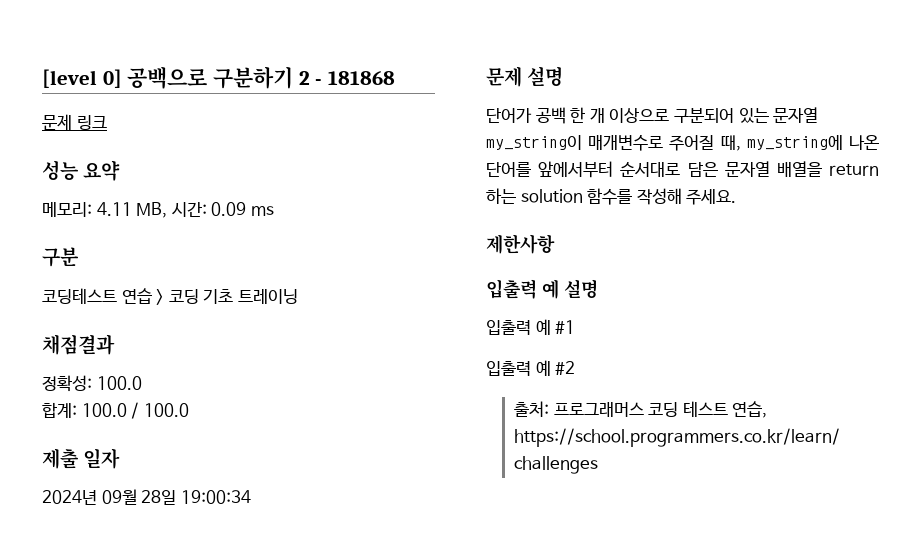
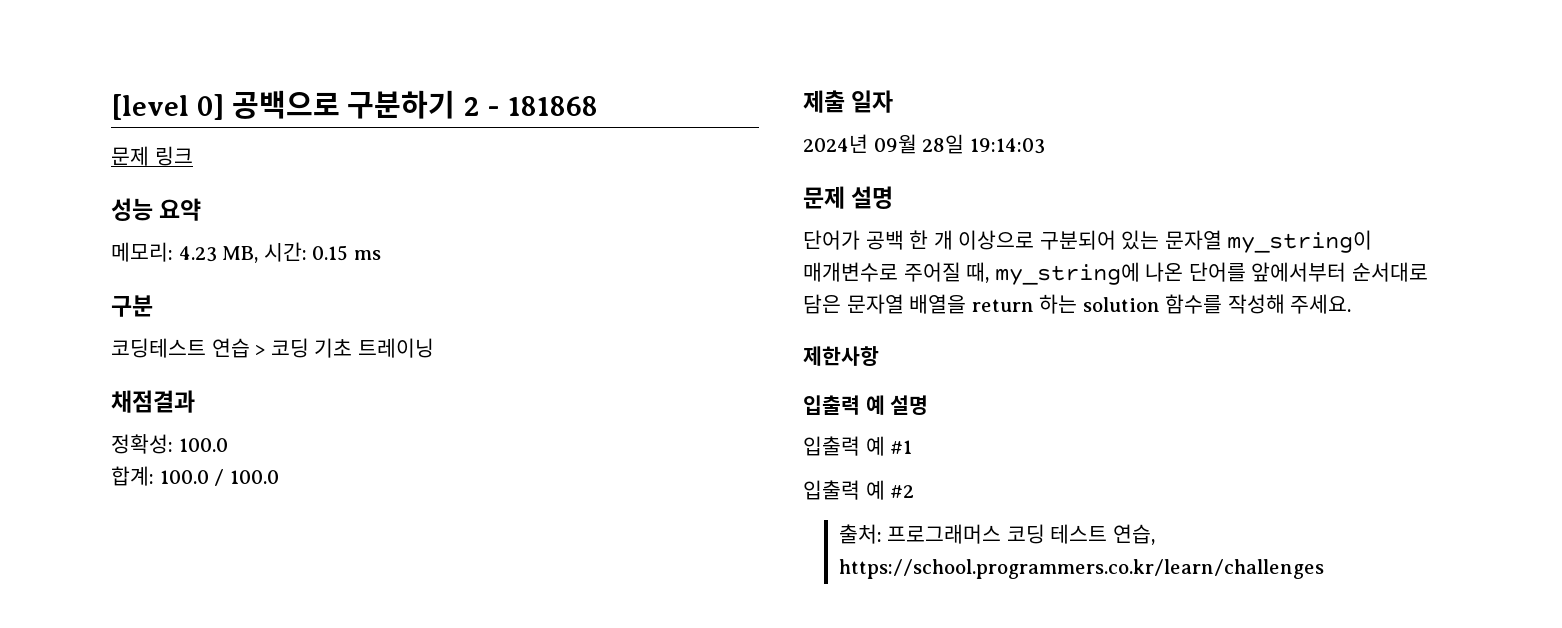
[96,202,132,216] 4.11 -> [178,246,217,262] 4.23
[211,202,247,216] 0.09 -> [312,245,349,261] 0.15
[180,490,251,504] 19:00:34 -> [969,138,1045,154] 19:14:03

